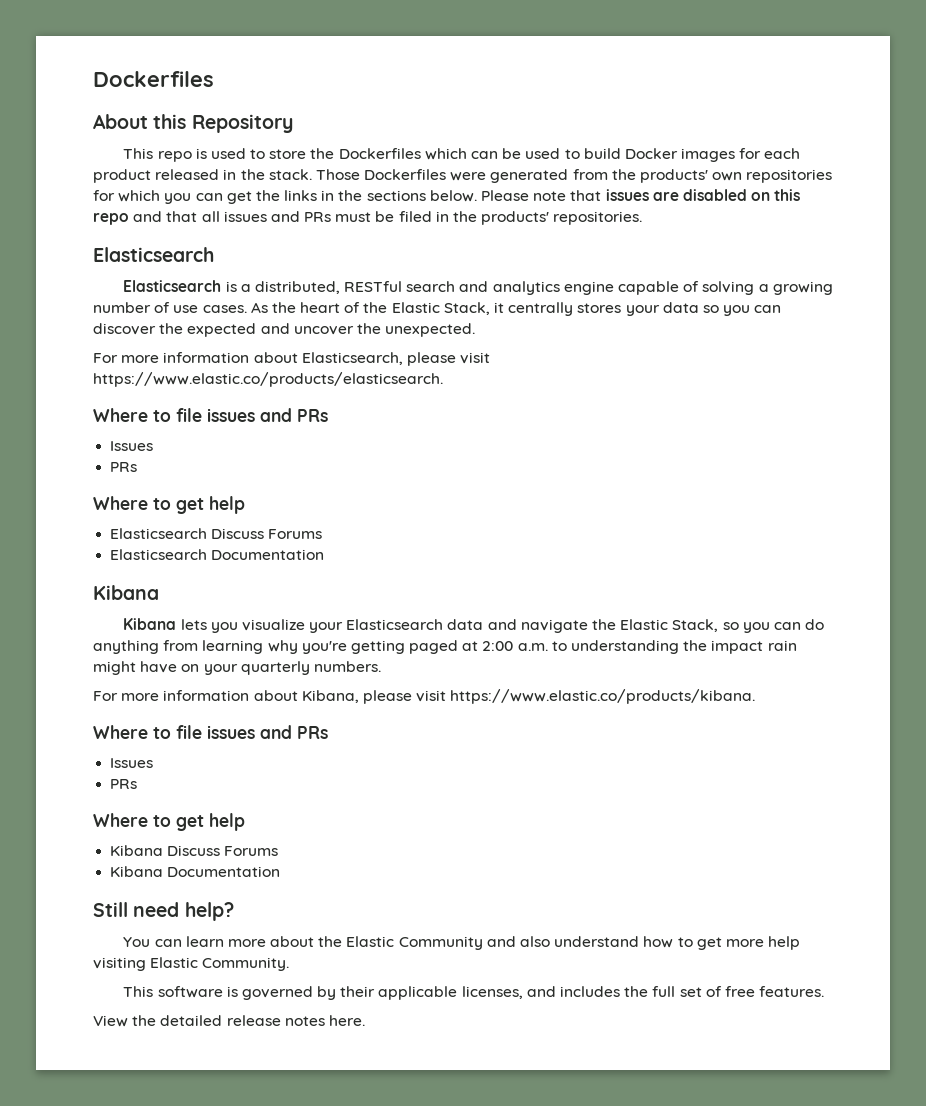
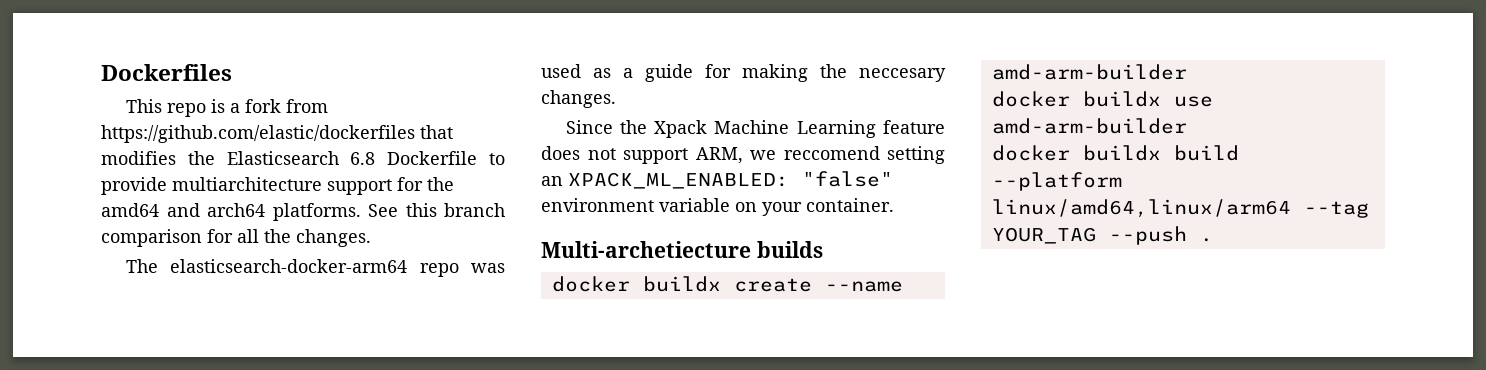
[93,71,214,87] [93,114,293,133] Dockerfiles // About this Repository -> [101,64,232,81] Dockerfiles
[210,148,801,162] [93,169,833,183] [93,189,801,204] [93,211,643,225] [93,247,214,262] [123,280,833,295] [93,302,782,316] [93,323,476,337] [93,352,491,366] [93,372,443,387] [93,408,328,422] [110,441,154,451] [110,462,138,472] [93,496,245,514] [110,528,323,539] [110,549,325,560] [93,585,159,600] [123,618,825,633] [93,640,797,654] [93,661,381,675] [93,689,756,704] [93,725,328,739] [110,758,154,768] [110,779,138,789] [93,813,245,831] [110,845,279,856] [110,866,281,877] [93,902,234,921] [123,936,801,950] [93,957,290,971] [123,986,825,1000] [93,1015,365,1027] used to store the Dockerfiles which can be used to build Docker images for each product released in the stack. Those Dockerfiles were generated from the products' own repositories for which you can get the links in the sections below. Please note that issues are disabled on this repo and that all issues and PRs must be filed in the products' repositories. // Elasticsearch // Elasticsearch is a distributed, RESTful search and analytics engine capable of solving a growing number of use cases. As the heart of the Elastic Stack, it centrally stores your data so you can discover the expected and uncover the unexpected. // For more information about Elasticsearch, please visit https://www.elastic.co/products/elasticsearch. // Where to file issues and PRs // Issues // PRs // Where to get help // Elasticsearch Discuss Forums // Elasticsearch Documentation // Kibana // Kibana lets you visualize your Elasticsearch data and navigate the Elastic Stack, so you can do anything from learning why you're getting paged at 2:00 a.m. to understanding the impact rain might have on your quarterly numbers. // For more information about Kibana, please visit https://www.elastic.co/products/kibana. // Where to file issues and PRs // Issues // PRs // Where to get help // Kibana Discuss Forums // Kibana Documentation // Still need help? // You can learn more about the Elastic Community and also understand how to get more help visiting Elastic Community. // This software is governed by their applicable licenses, and includes the full set of free features. // View the detailed release notes here. -> [229,99,328,113] [101,125,453,143] [101,151,505,165] [101,177,454,195] [101,203,505,221] [101,229,371,247] [125,259,505,277] [541,64,946,82] [541,90,616,108] [565,120,945,138] [541,146,945,164] [541,171,893,189] [541,198,894,216] [541,241,823,258] [551,276,903,292] [991,64,1187,80] [991,91,1213,107] [991,118,1187,134] [991,145,1239,161] [991,172,1122,191] [991,199,1369,218] [991,226,1213,245] a fork from https://github.com/elastic/dockerfiles that modifies the Elasticsearch 6.8 Dockerfile to provide multiarchitecture support for the amd64 and arch64 platforms. See this branch comparison for all the changes. // The elasticsearch-docker-arm64 repo was used as a guide for making the neccesary changes. // Since the Xpack Machine Learning feature does not support ARM, we reccomend setting an XPACK_ML_ENABLED: "false" environment variable on your container. // Multi-archetiecture builds // docker buildx create --name amd-arm-builder // docker buildx use amd-arm-builder // docker buildx build --platform linux/amd64,linux/arm64 --tag YOUR_TAG --push .

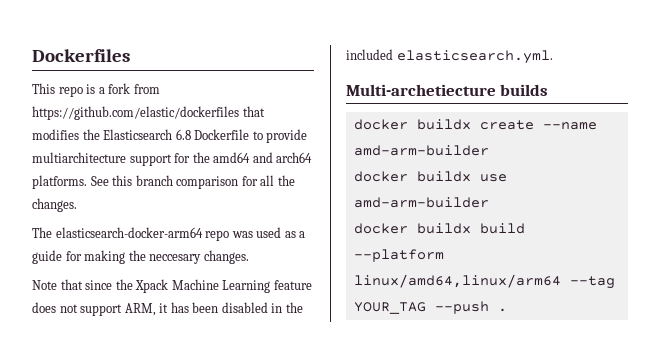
[565,120,613,134] Since -> [32,279,113,290] Note that since
[750,146,945,164] [541,171,893,189] [541,198,894,216] we reccomend setting an XPACK_ML_ENABLED: "false" environment variable on your container. -> [159,302,303,313] [346,49,553,64] it has been disabled in the included elasticsearch.yml.

